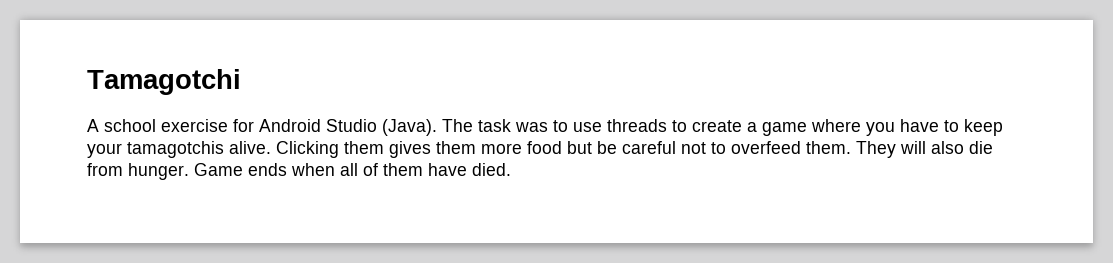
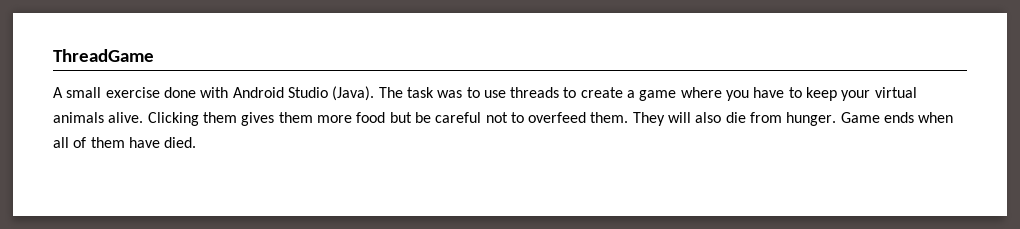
[87,69,241,95] Tamagotchi -> [53,49,154,62] ThreadGame
[104,119,254,132] school exercise for -> [66,87,229,98] small exercise done with
[127,141,224,158] tamagotchis -> [874,87,917,98] [53,112,104,123] virtual animals

